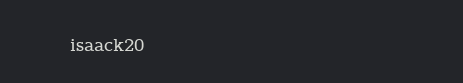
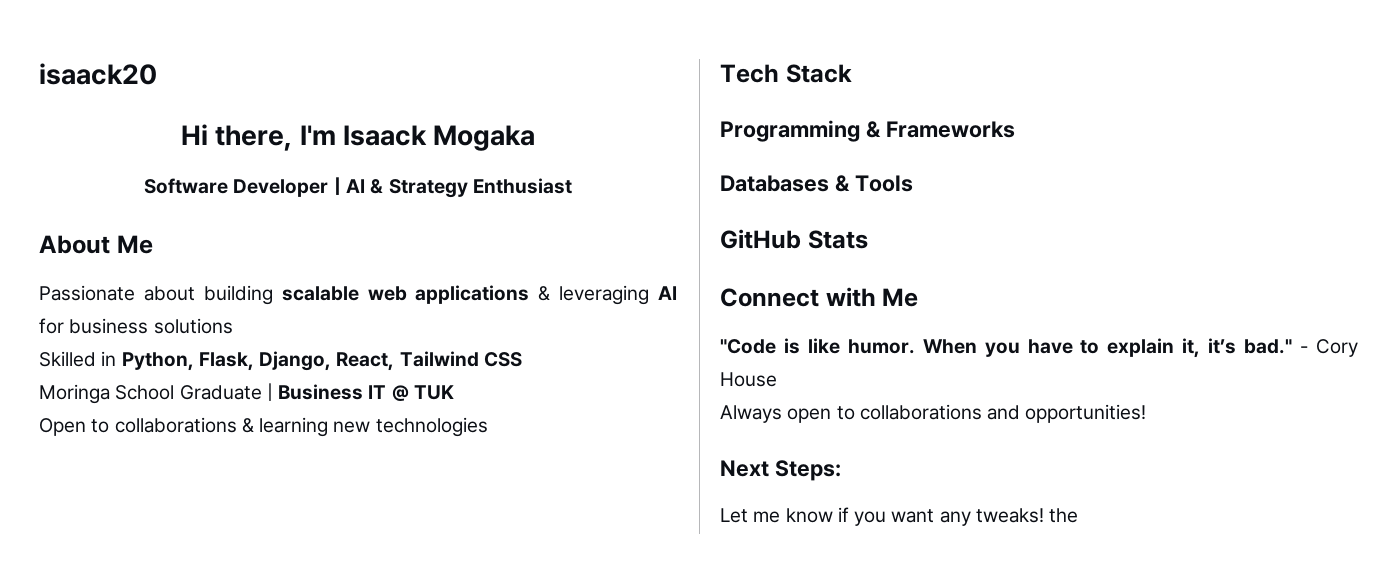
(144, 45) none -> [180,124,536,151] [144,177,572,198] [39,235,153,254] [39,285,677,305] [39,318,233,334] [39,351,522,371] [39,383,454,404] [39,417,488,437] [720,64,852,83] [720,120,1015,142] [720,175,913,192] [720,229,868,249] [720,287,919,307] [720,338,1358,358] [720,372,777,387] [720,404,1147,423] [720,460,841,481] [720,507,1079,526] // Hi there, I'm Isaack Mogaka // Software Developer | AI & Strategy Enthusiast // About Me // Passionate about building scalable web applications & leveraging AI for business solutions // Skilled in Python, Flask, Django, React, Tailwind CSS // Moringa School Graduate | Business IT @ TUK // Open to collaborations & learning new technologies // Tech Stack // Programming & Frameworks // Databases & Tools // GitHub Stats // Connect with Me // "Code is like humor. When you have to explain it, it’s bad." - Cory House // Always open to collaborations and opportunities! // Next Steps: // Let me know if you want any tweaks! the

